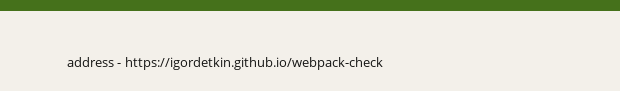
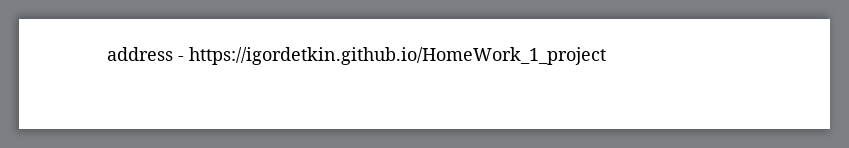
[124,57,383,70] https://igordetkin.github.io/webpack-check -> [189,47,606,65] https://igordetkin.github.io/HomeWork_1_project

